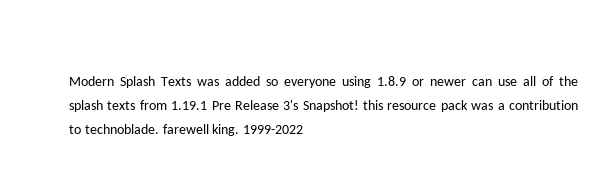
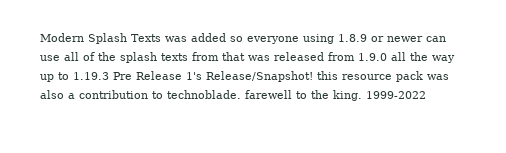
[171,100,359,112] 1.19.1 Pre Release 3's Snapshot! -> [222,52,455,63] [40,71,313,82] that was released from 1.9.0 all the way up to 1.19.3 Pre Release 1's Release/Snapshot!
(494, 106) none -> [40,90,64,99] also
(209, 129) none -> [296,90,329,99] to the

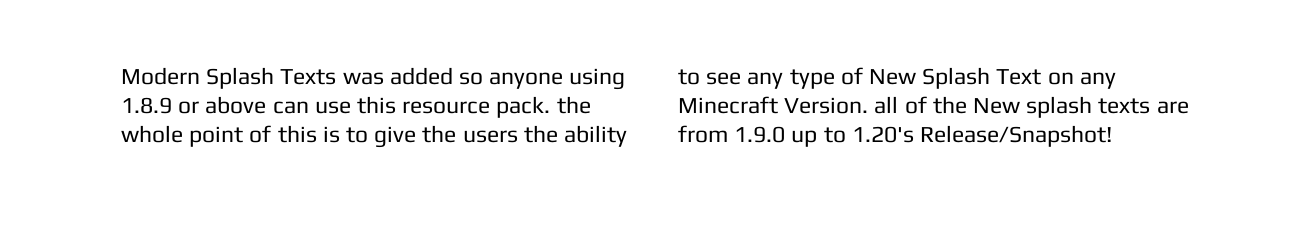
[247,36,299,44] everyone -> [489,72,564,89] anyone
[387,36,423,42] newer -> [205,96,267,114] above
(60, 58) none -> [357,96,591,118] [121,125,628,148] [678,67,1116,89] [678,96,869,114] this resource pack. the whole point of this is to give the users the ability to see any type of New Splash Text on any Minecraft Version.
(116, 56) none -> [973,98,1021,114] New
[192,52,455,63] [40,71,449,82] [40,90,426,101] from that was released from 1.9.0 all the way up to 1.19.3 Pre Release 1's Release/Snapshot! this resource pack was also a contribution to technoblade. farewell to the king. 1999-2022 -> [1156,101,1189,114] [678,125,1113,147] are from 1.9.0 up to 1.20's Release/Snapshot!

